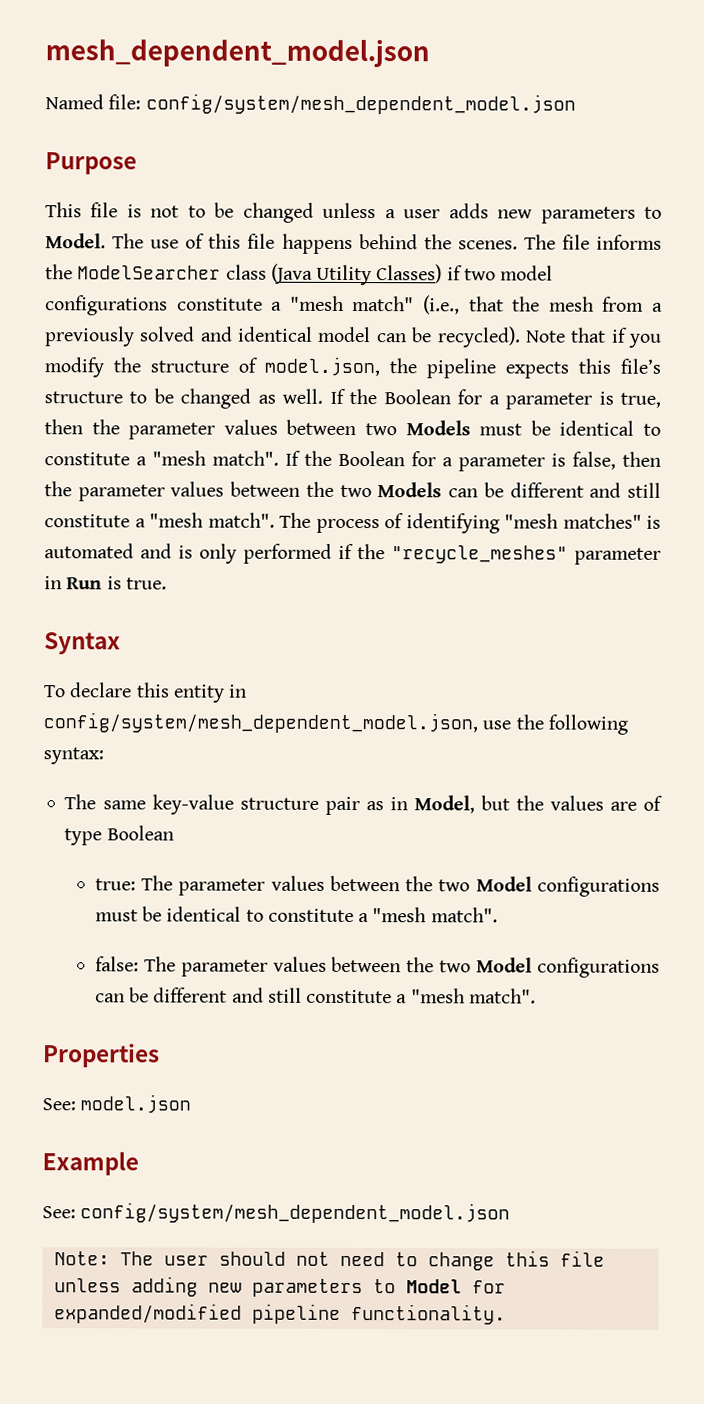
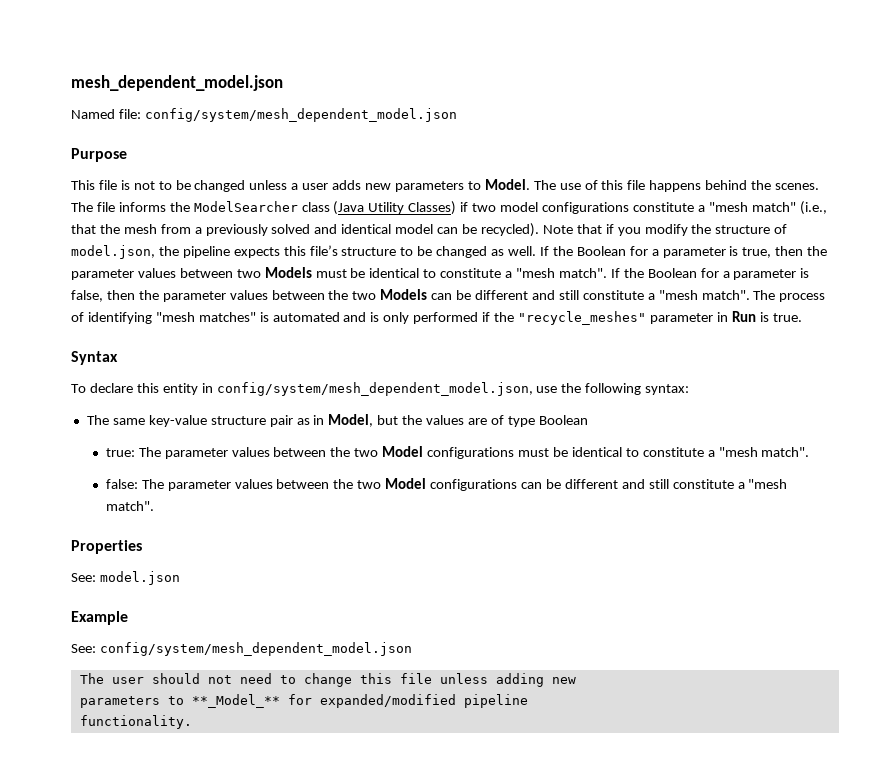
[53,1251,110,1266] Note: -> (412, 649) none
[251,1278,462,1298] parameters to Model -> [79,694,280,708] // parameters to **_Model_**
(341, 1313) none -> (528, 701) //

